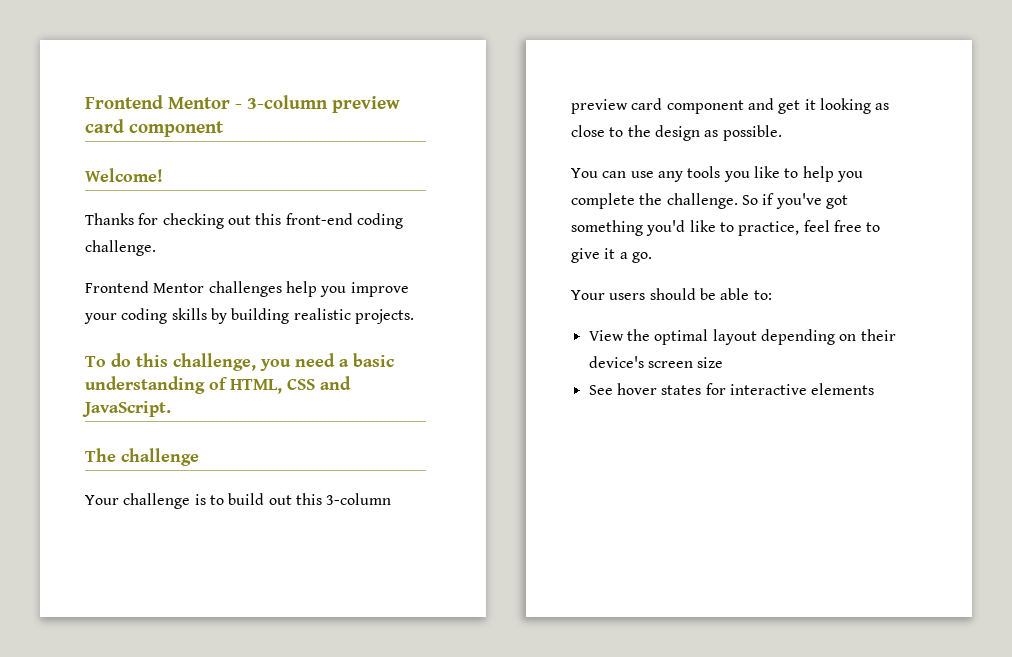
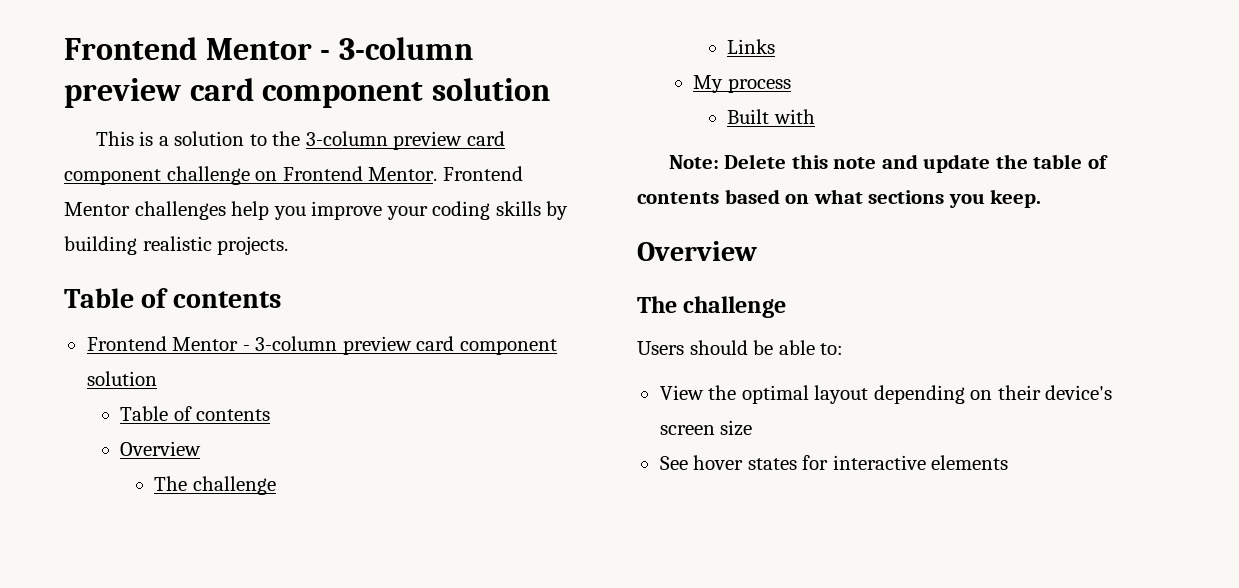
[85,95,400,113] [85,119,224,137] [85,168,163,182] [85,213,403,229] [85,240,156,256] Frontend Mentor - 3-column preview card component // Welcome! // Thanks for checking out this front-end coding challenge. // -> [64,37,473,60] [64,78,550,108] [95,131,505,150] [64,166,438,185] Frontend Mentor - 3-column preview card component solution // This is a solution to the 3-column preview card component challenge on Frontend Mentor.
[85,353,394,371] [85,376,351,394] [82,401,171,417] [85,448,199,466] [85,493,392,509] [571,98,890,114] [571,125,782,141] [571,166,863,182] [571,193,848,209] [571,220,881,236] [571,248,652,263] [571,290,646,300] To do this challenge, you need a basic understanding of HTML, CSS and JavaScript. // The challenge // Your challenge is to build out this 3-column preview card component and get it looking as close to the design as possible. // You can use any tools you like to help you complete the challenge. So if you've got something you'd like to practice, feel free to give it a go. // Your users -> [64,288,281,308] [86,336,557,355] [86,371,157,386] [120,406,271,421] [120,441,202,456] [154,476,276,495] [727,39,776,54] [693,75,791,93] [727,109,815,124] [668,154,1108,173] [637,189,1042,208] [637,241,757,261] [637,296,787,318] [637,341,684,355] Table of contents // Frontend Mentor - 3-column preview card component solution // Table of contents // Overview // The challenge // Links // My process // Built with // Note: Delete this note and update the table of contents based on what sections you keep. // Overview // The challenge // Users

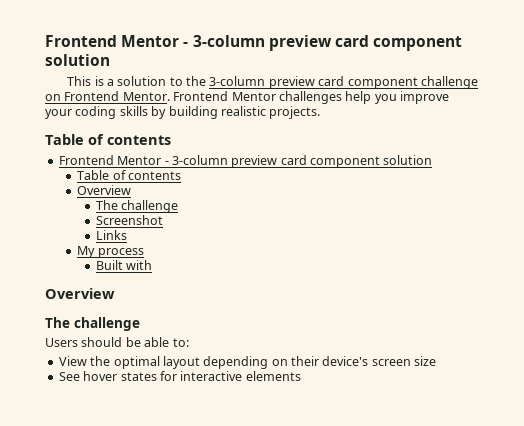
(276, 485) none -> [96,215,164,225] // Screenshot
[668,154,1108,173] [637,189,1042,208] // Note: Delete this note and update the table of contents based on what sections you keep. -> (153, 265) none

